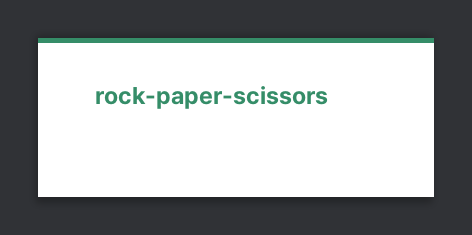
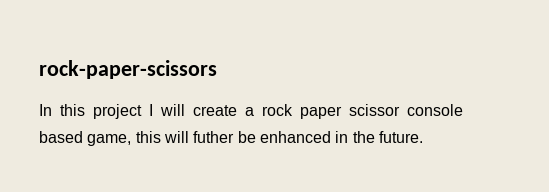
(328, 97) none -> [39,104,463,119] [39,131,423,146] // In this project I will create a rock paper scissor console based game, this will futher be enhanced in the future.

